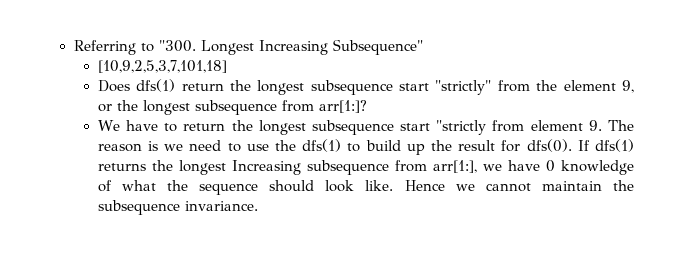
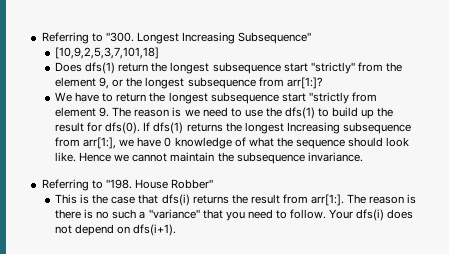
(258, 206) none -> [41,179,214,191] [55,194,417,206] [55,209,414,221] [55,224,177,236] // Referring to "198. House Robber" // This is the case that dfs(i) returns the result from arr[1:]. The reason is there is no such a "variance" that you need to follow. Your dfs(i) does not depend on dfs(i+1).

